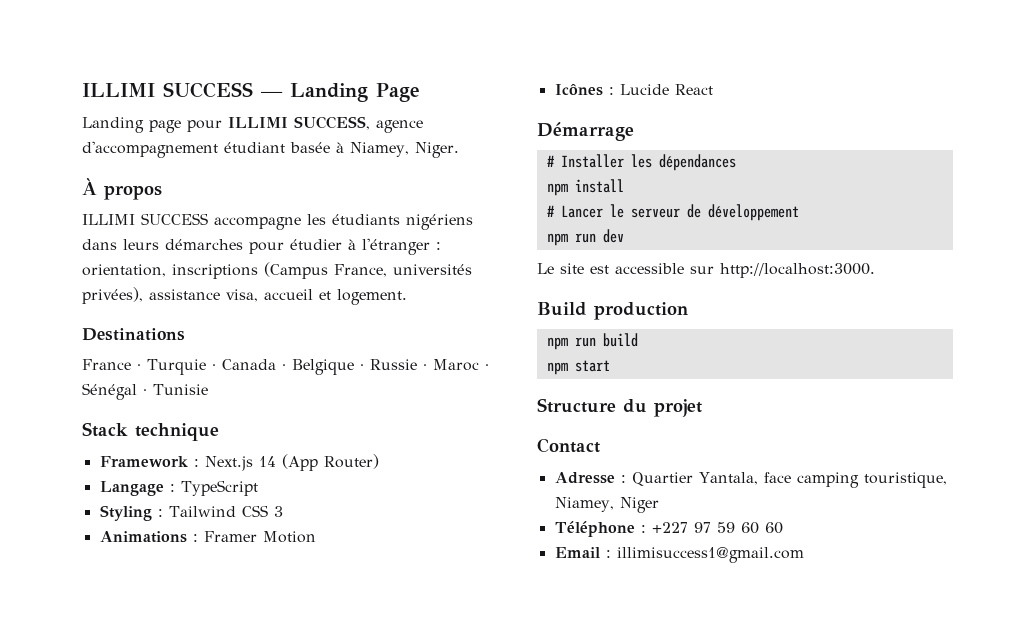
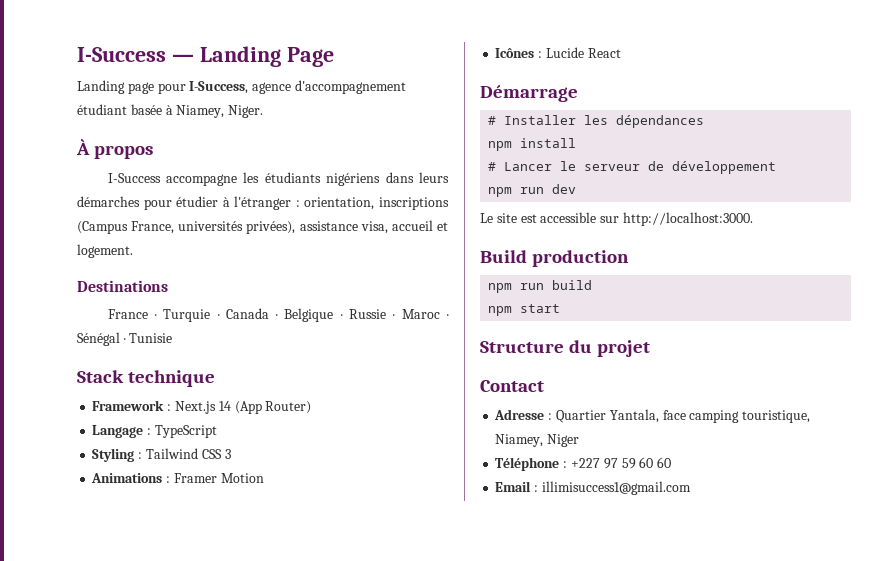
[82,82,253,98] ILLIMI SUCCESS -> [77,47,166,62] I-Success
[228,116,370,130] ILLIMI SUCCESS, -> [189,81,249,94] I-Success,
[82,213,208,225] ILLIMI SUCCESS -> [107,173,161,183] I-Success

